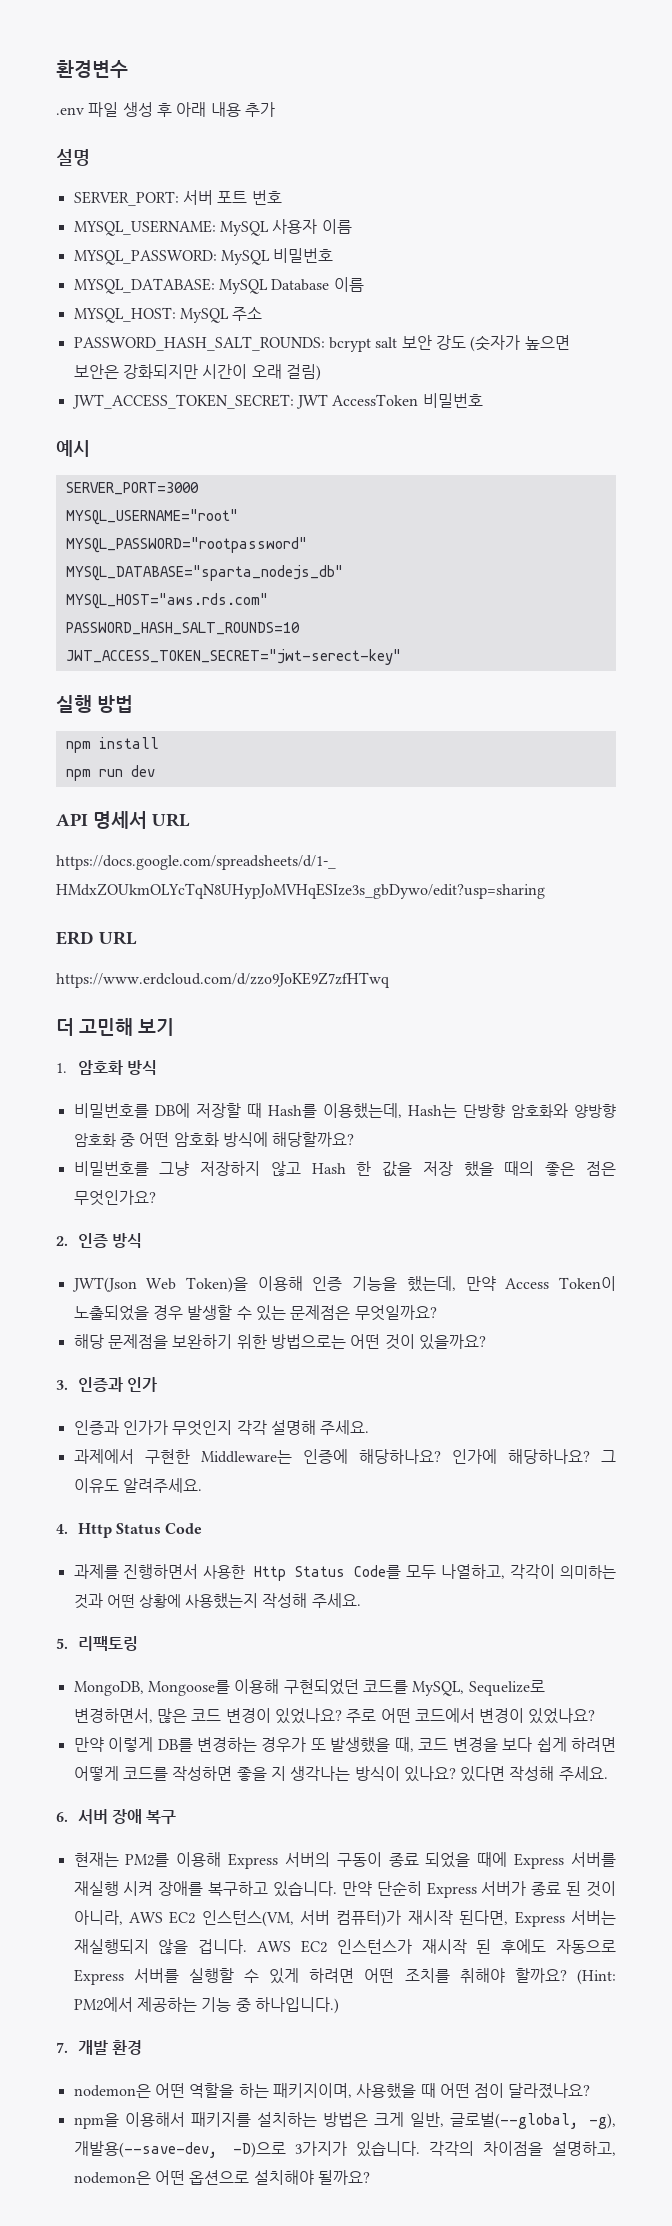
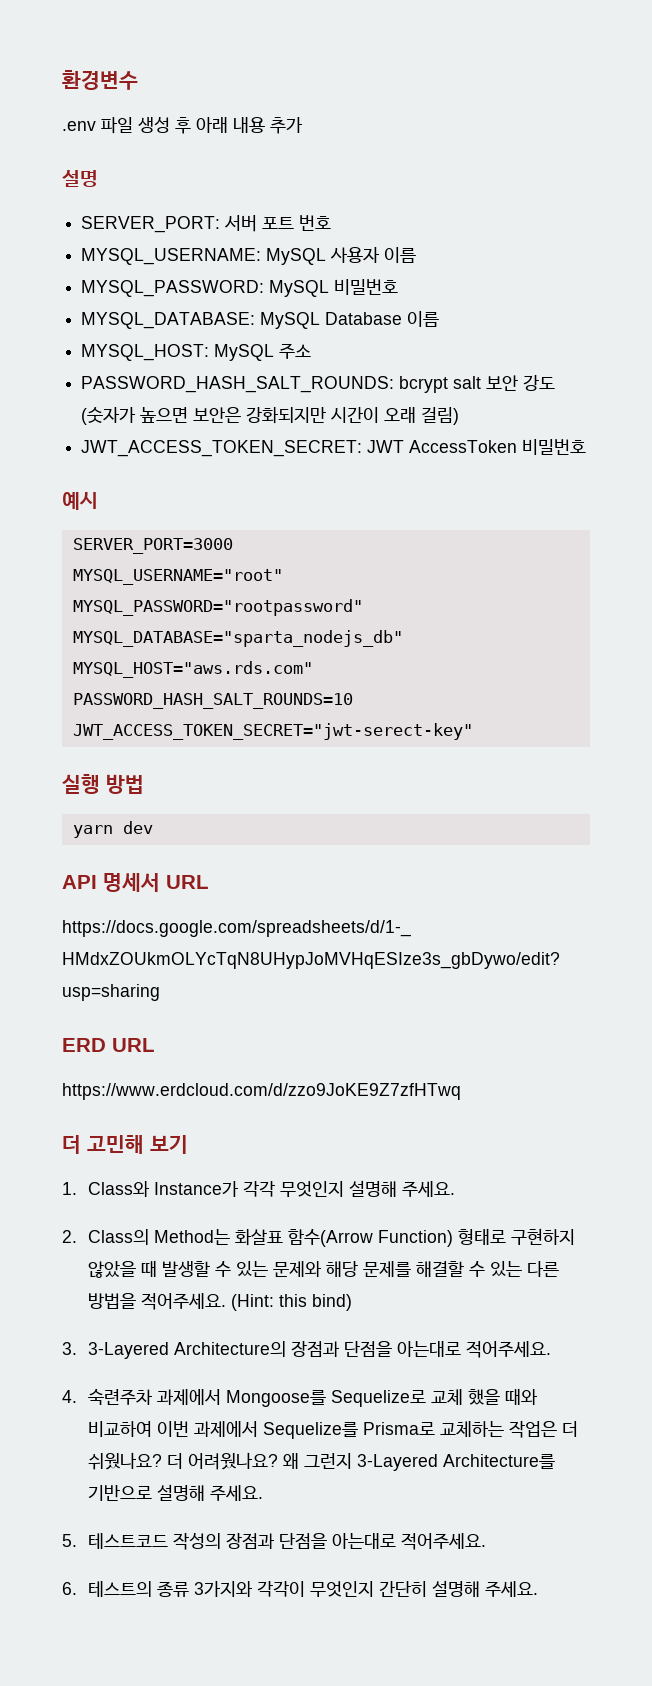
[65,737,159,753] [65,769,123,781] npm install // npm run -> [72,825,113,838] yarn
[77,1060,158,1075] [73,1103,616,1119] [73,1132,355,1147] [73,1161,616,1177] [73,1190,156,1206] [56,1233,143,1248] [71,1276,616,1293] [73,1305,437,1321] [73,1334,486,1350] [56,1377,158,1392] [73,1420,370,1436] [73,1449,616,1464] [73,1478,202,1493] [56,1523,203,1538] [73,1564,617,1581] [73,1593,361,1609] [56,1636,138,1651] [73,1679,545,1696] [73,1708,596,1724] [73,1737,616,1753] [73,1766,608,1782] [56,1809,177,1824] [73,1852,616,1869] [73,1881,617,1898] [73,1910,616,1927] [73,1939,616,1954] [73,1968,616,1985] [73,1997,339,2014] [56,2040,143,2055] [73,2083,591,2099] [73,2112,616,2129] [73,2141,616,2158] [73,2170,370,2185] 암호화 방식 // 비밀번호를 DB에 저장할 때 Hash를 이용했는데, Hash는 단방향 암호화와 양방향 암호화 중 어떤 암호화 방식에 해당할까요? // 비밀번호를 그냥 저장하지 않고 Hash 한 값을 저장 했을 때의 좋은 점은 무엇인가요? // 2. 인증 방식 // JWT(Json Web Token)을 이용해 인증 기능을 했는데, 만약 Access Token이 노출되었을 경우 발생할 수 있는 문제점은 무엇일까요? // 해당 문제점을 보완하기 위한 방법으로는 어떤 것이 있을까요? // 3. 인증과 인가 // 인증과 인가가 무엇인지 각각 설명해 주세요. // 과제에서 구현한 Middleware는 인증에 해당하나요? 인가에 해당하나요? 그 이유도 알려주세요. // 4. Http Status Code // 과제를 진행하면서 사용한 Http Status Code를 모두 나열하고, 각각이 의미하는 것과 어떤 상황에 사용했는지 작성해 주세요. // 5. 리팩토링 // MongoDB, Mongoose를 이용해 구현되었던 코드를 MySQL, Sequelize로 변경하면서, 많은 코드 변경이 있었나요? 주로 어떤 코드에서 변경이 있었나요? // 만약 이렇게 DB를 변경하는 경우가 또 발생했을 때, 코드 변경을 보다 쉽게 하려면 어떻게 코드를 작성하면 좋을 지 생각나는 방식이 있나요? 있다면 작성해 주세요. // 6. 서버 장애 복구 // 현재는 PM2를 이용해 Express 서버의 구동이 종료 되었을 때에 Express 서버를 재실행 시켜 장애를 복구하고 있습니다. 만약 단순히 Express 서버가 종료 된 것이 아니라, AWS EC2 인스턴스(VM, 서버 컴퓨터)가 재시작 된다면, Express 서버는 재실행되지 않을 겁니다. AWS EC2 인스턴스가 재시작 된 후에도 자동으로 Express 서버를 실행할 수 있게 하려면 어떤 조치를 취해야 할까요? (Hint: PM2에서 제공하는 기능 중 하나입니다.) // 7. 개발 환경 // nodemon은 어떤 역할을 하는 패키지이며, 사용했을 때 어떤 점이 달라졌나요? // npm을 이용해서 패키지를 설치하는 방법은 크게 일반, 글로벌(--global, -g), 개발용(--save-dev, -D)으로 3가지가 있습니다. 각각의 차이점을 설명하고, nodemon은 어떤 옵션으로 설치해야 될까요? -> [87,1180,455,1197] [62,1228,575,1247] [87,1260,559,1278] [87,1293,352,1311] [62,1341,551,1359] [62,1388,538,1407] [87,1420,578,1439] [87,1452,555,1471] [87,1484,263,1501] [62,1532,486,1550] [62,1580,538,1597] Class와 Instance가 각각 무엇인지 설명해 주세요. // 2. Class의 Method는 화살표 함수(Arrow Function) 형태로 구현하지 않았을 때 발생할 수 있는 문제와 해당 문제를 해결할 수 있는 다른 방법을 적어주세요. (Hint: this bind) // 3. 3-Layered Architecture의 장점과 단점을 아는대로 적어주세요. // 4. 숙련주차 과제에서 Mongoose를 Sequelize로 교체 했을 때와 비교하여 이번 과제에서 Sequelize를 Prisma로 교체하는 작업은 더 쉬웠나요? 더 어려웠나요? 왜 그런지 3-Layered Architecture를 기반으로 설명해 주세요. // 5. 테스트코드 작성의 장점과 단점을 아는대로 적어주세요. // 6. 테스트의 종류 3가지와 각각이 무엇인지 간단히 설명해 주세요.

